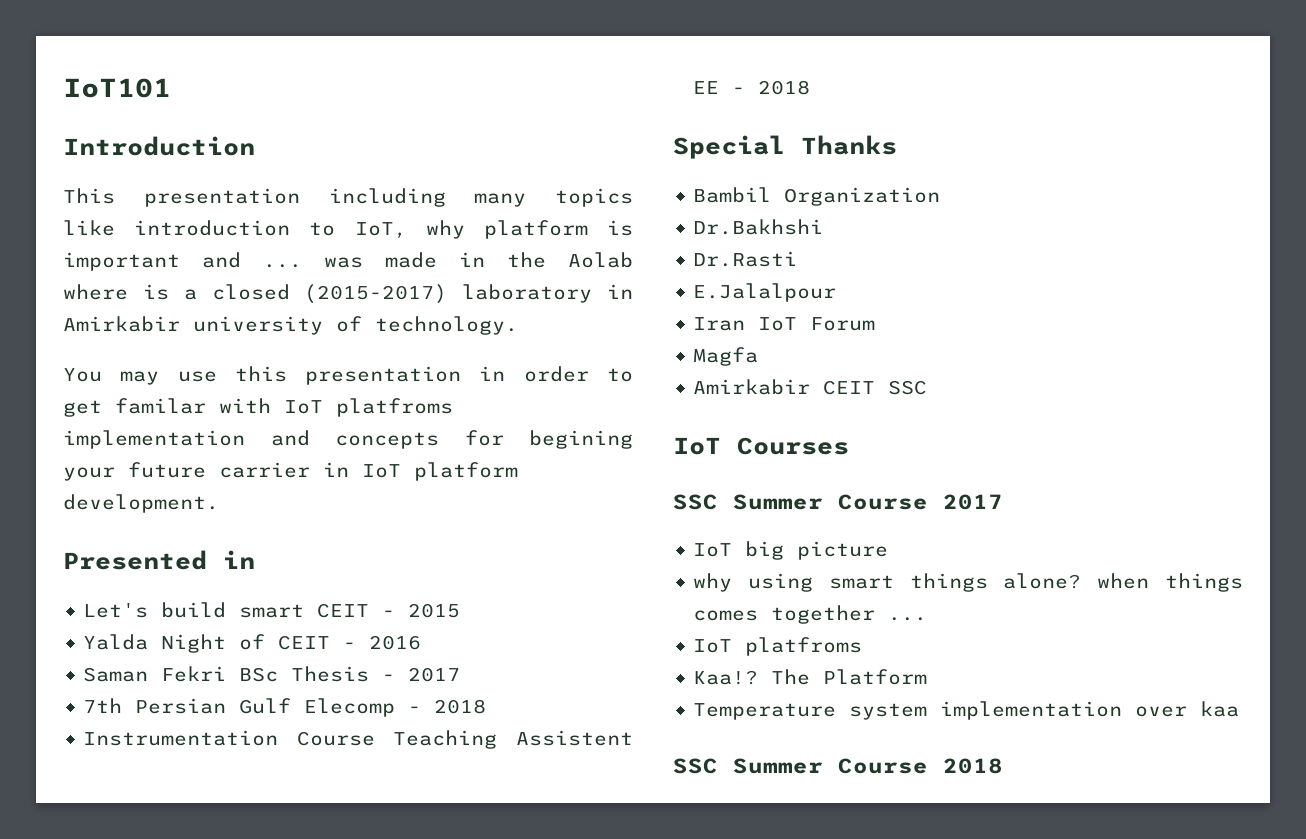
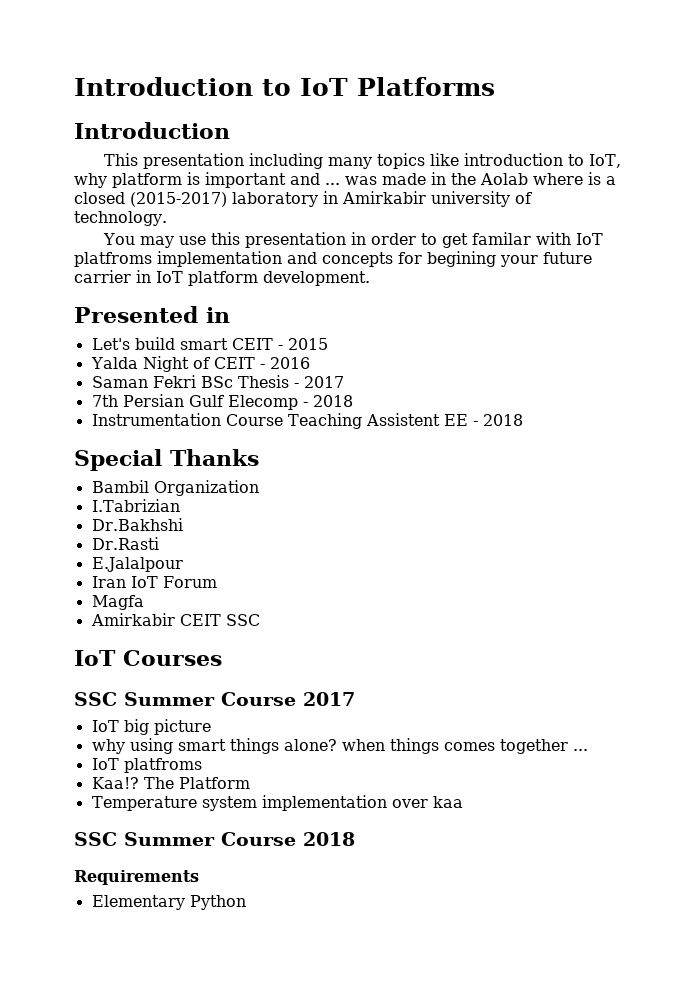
[63,78,171,98] IoT101 -> [74,77,495,96] Introduction to IoT Platforms
(941, 196) none -> [91,499,180,512] // I.Tabrizian
(1003, 766) none -> [74,870,199,885] [91,895,246,910] // Requirements // Elementary Python

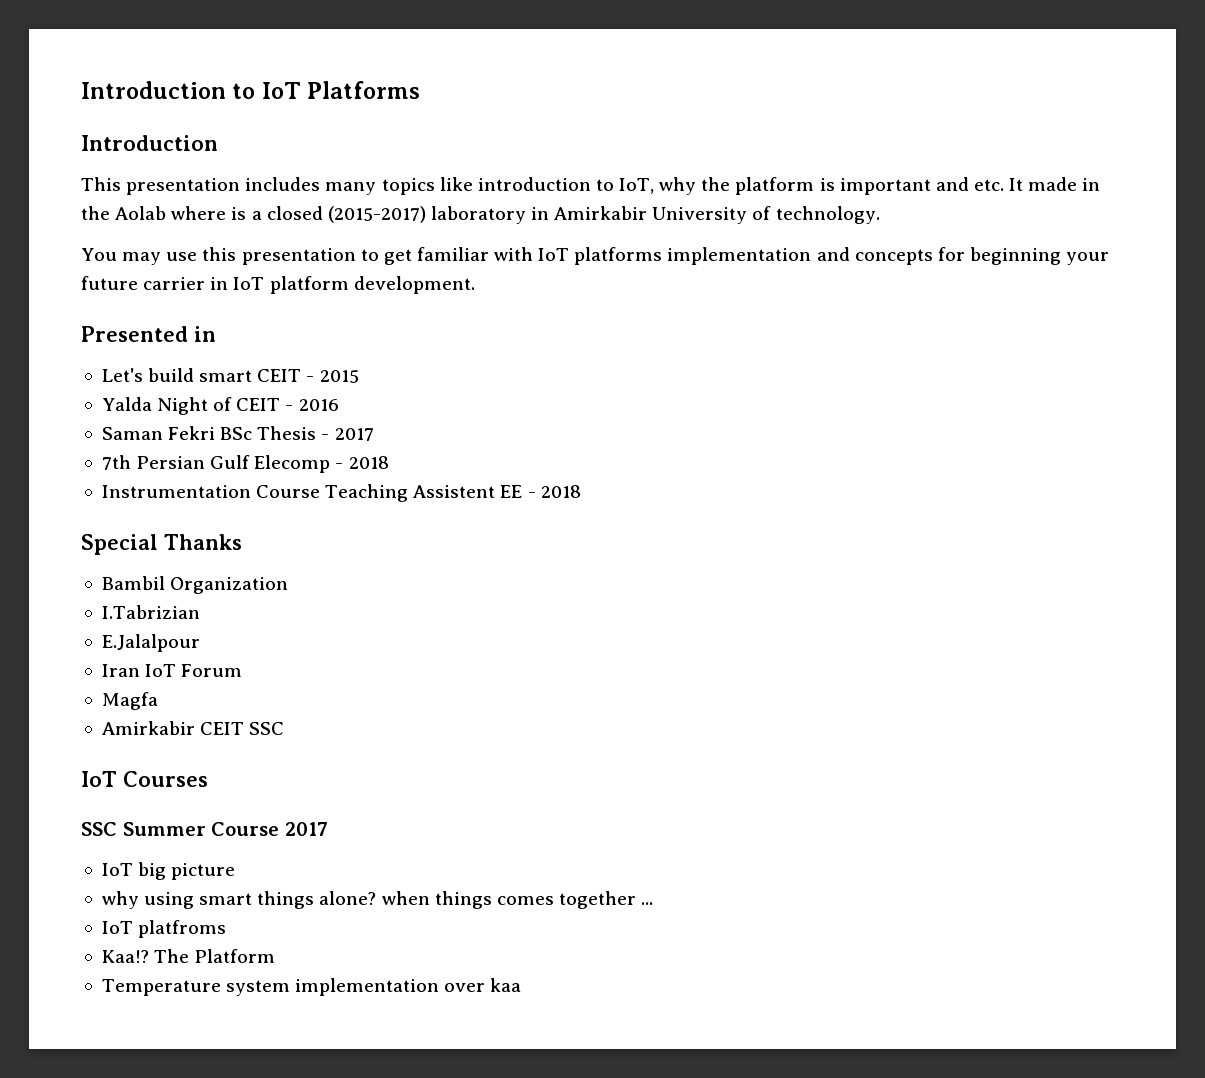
[248,153,323,169] including -> [245,177,321,191] includes
(107, 180) none -> [701,177,731,191] the
[325,176,377,185] ... was -> [973,178,1024,191] etc. It
[431,191,510,207] university -> [652,207,748,224] University
[350,232,416,245] in order -> (356, 256) none
[471,232,531,245] familar -> [416,247,489,261] familiar
[74,252,152,267] platfroms -> [574,247,663,265] platforms
[427,251,496,267] begining -> [969,247,1061,265] beginning
[91,518,183,531] [91,537,159,550] // Dr.Bakhshi // Dr.Rasti -> (200, 612) none
[74,832,355,846] [74,870,199,885] [91,895,246,910] // SSC Summer Course 2018 // Requirements // Elementary Python -> (522, 985) none

